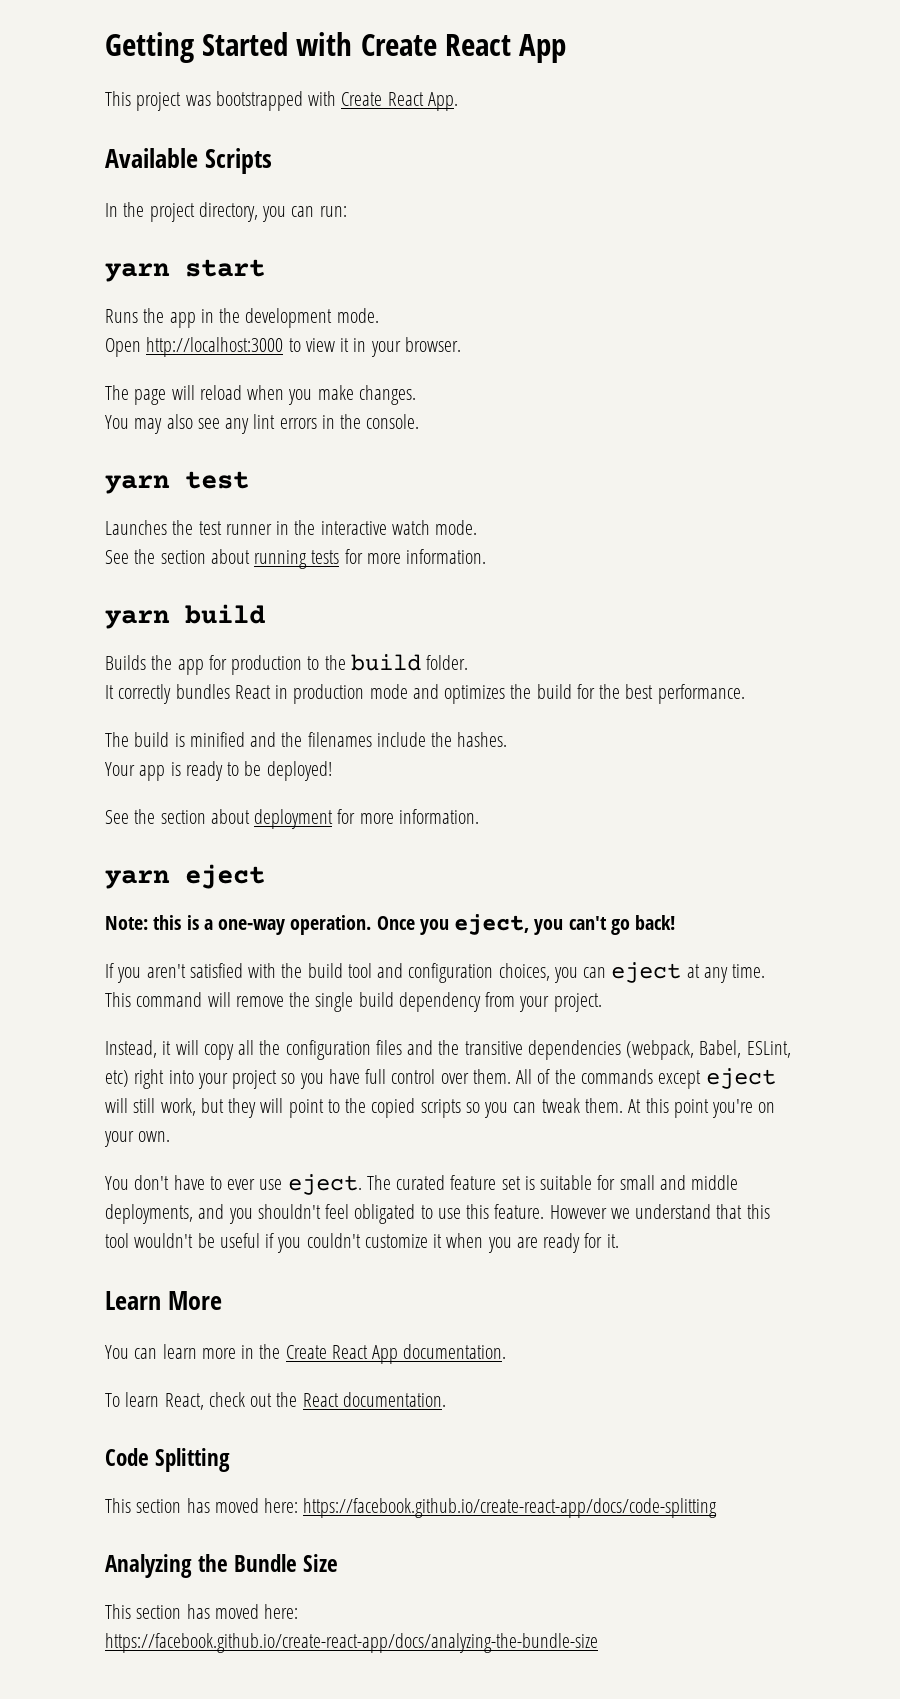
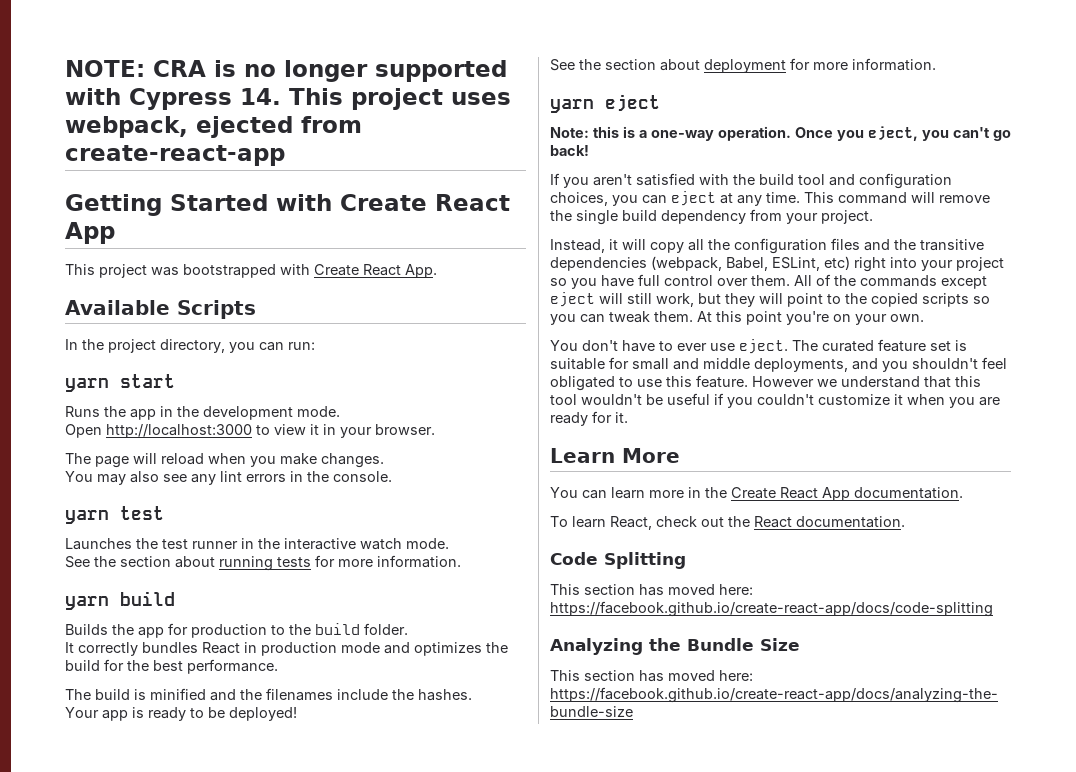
(105, 47) none -> [65,60,507,82] [65,88,511,110] [65,116,362,138] [65,145,285,166] NOTE: CRA is no longer supported with Cypress 14. This project uses webpack, ejected from create-react-app //

